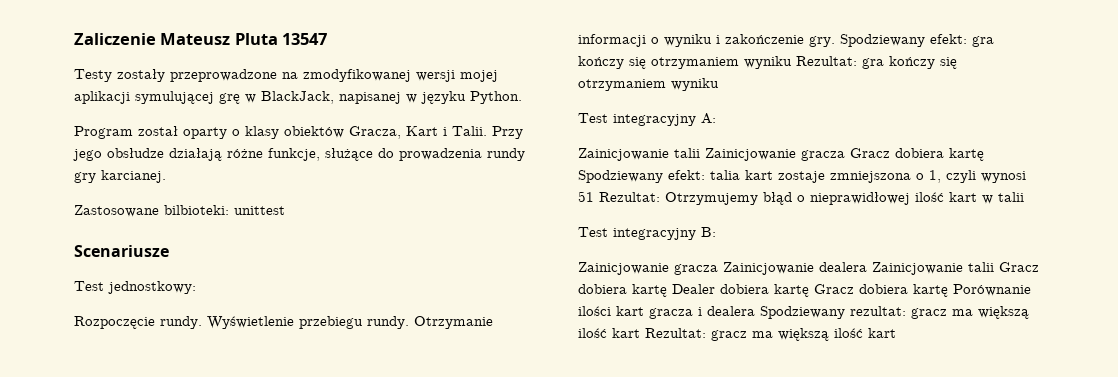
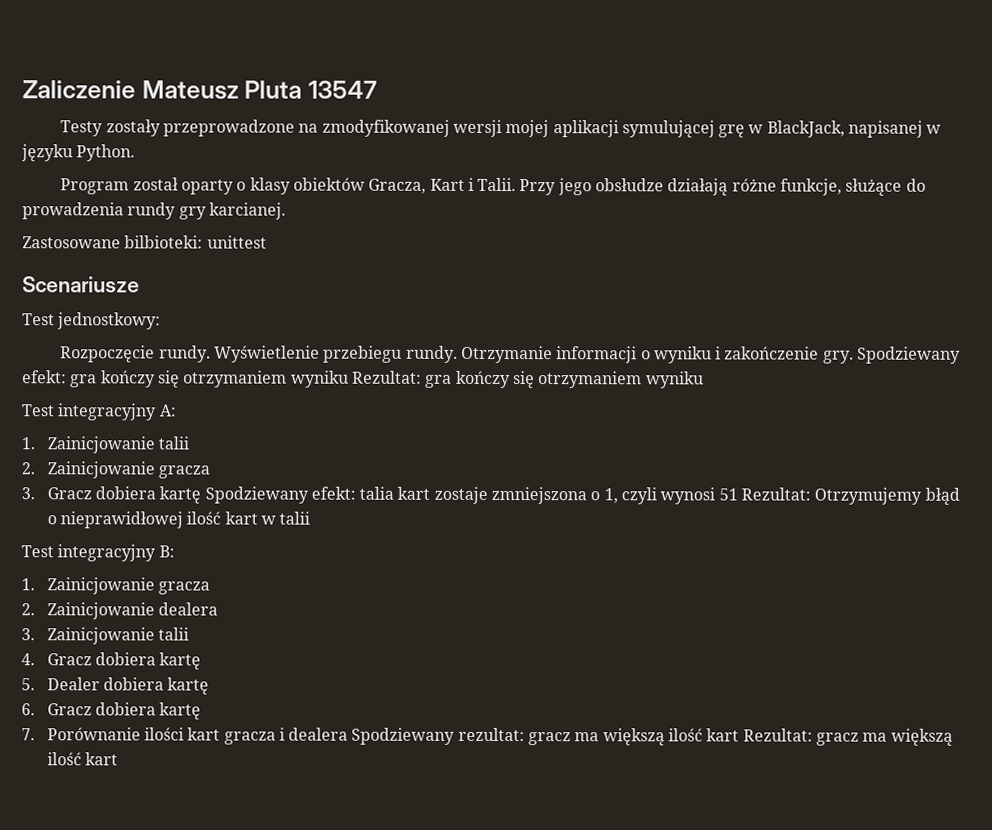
[578,148,845,161] Zainicjowanie talii Zainicjowanie gracza -> [21,436,189,454] [21,461,210,479] [21,487,35,500] 1. Zainicjowanie talii // 2. Zainicjowanie gracza // 3.
[578,262,718,275] Zainicjowanie gracza -> [21,577,210,595] [21,603,35,616] 1. Zainicjowanie gracza // 2.
[872,262,1039,275] [578,284,667,297] Zainicjowanie talii Gracz dobiera kartę -> [21,627,189,645] [21,652,202,670] [21,678,35,691] // 3. Zainicjowanie talii // 4. Gracz dobiera kartę // 5.
[814,284,948,297] Gracz dobiera kartę -> [21,702,202,720] [21,728,35,741] // 6. Gracz dobiera kartę // 7.

